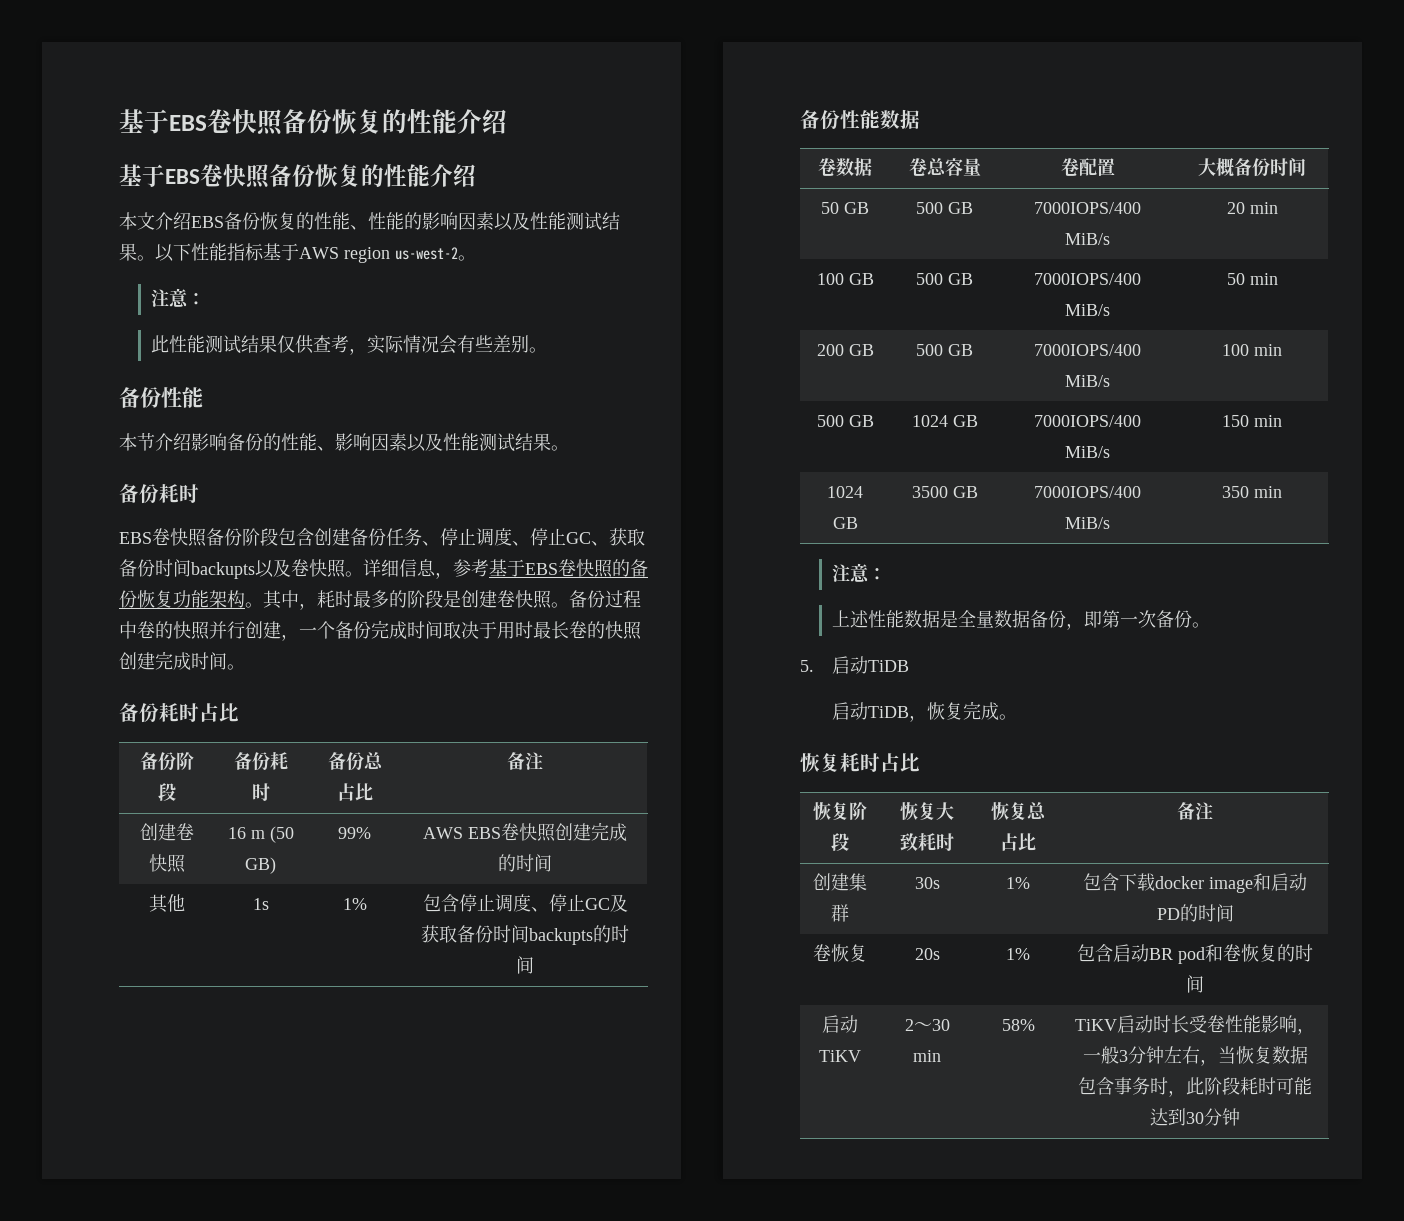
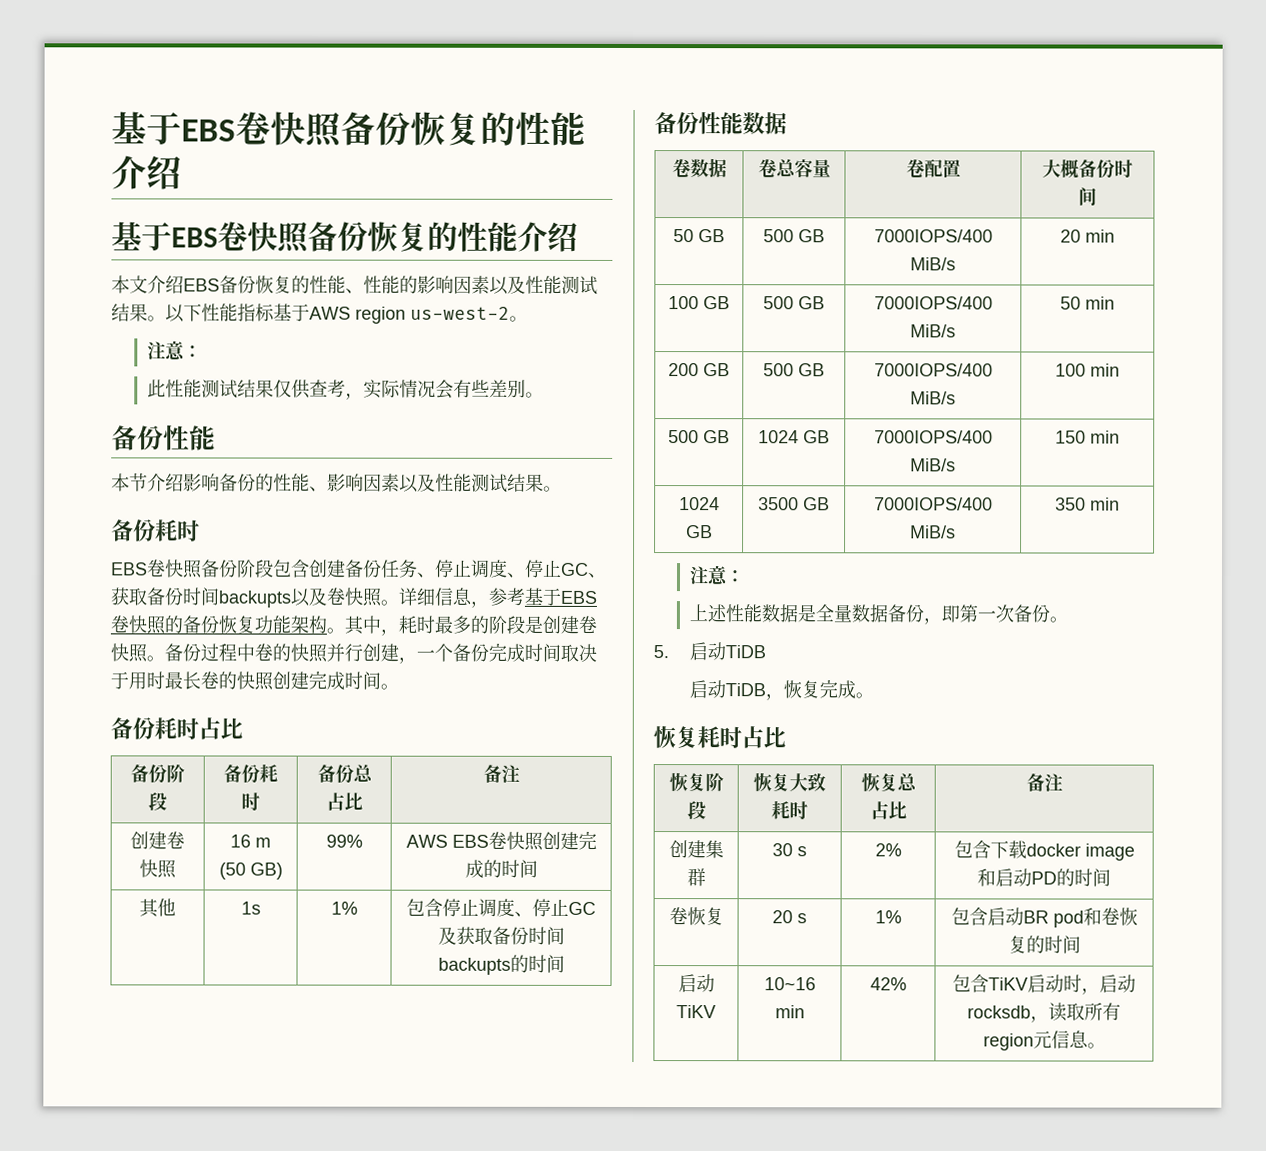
[914,877,940,889] [1006,877,1030,889] 30s | 1% -> [772,843,807,857] [874,843,902,857] 30 s | 2%
[914,948,940,960] 20s -> [772,910,807,924] 20 s
[904,1019,950,1031] 2～30 -> [763,977,816,991] 10~16
[1001,1019,1035,1031] 58% | -> [869,977,907,991] [952,974,989,993] 42% | 包含
[1171,1015,1315,1035] [1082,1046,1308,1066] [1078,1077,1312,1097] [1150,1108,1240,1126] 长受卷性能影响，一般3分钟左右，当恢复数据包含事务时，此阶段耗时可能达到30分钟 -> [1081,974,1136,995] [967,1002,1121,1023] [982,1030,1106,1051] ，启动rocksdb，读取所有region元信息。

